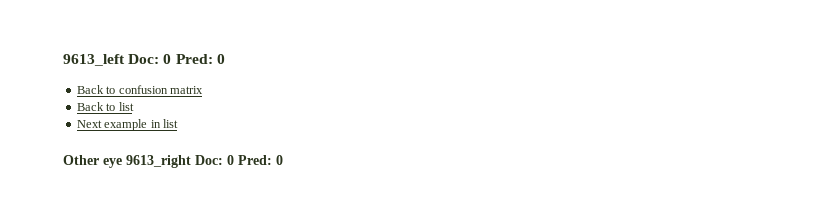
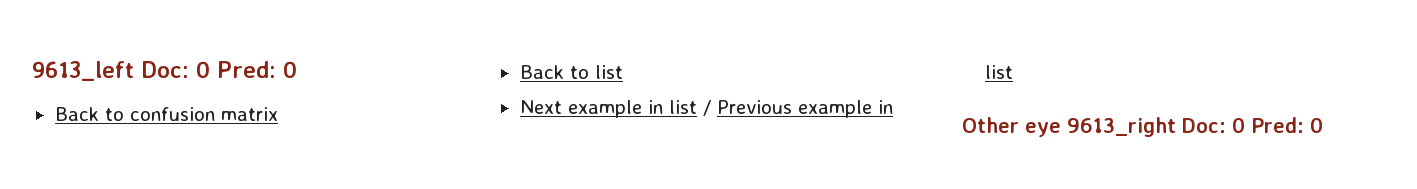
(178, 123) none -> [702,100,893,118] [984,65,1013,79] / Previous example in list

